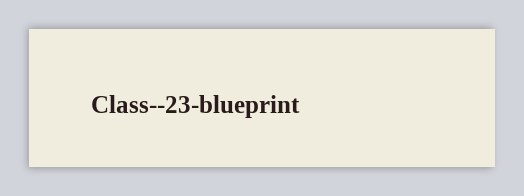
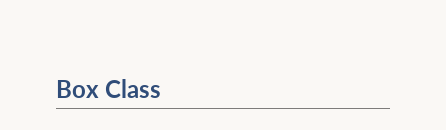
[91,95,300,118] Class--23-blueprint -> [56,79,162,98] Box Class

